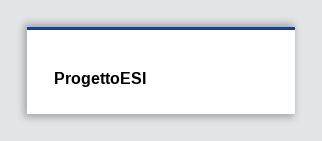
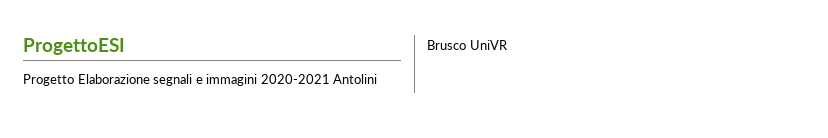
(146, 79) none -> [23,74,378,86] [427,40,508,50] // Progetto Elaborazione segnali e immagini 2020-2021 Antolini Brusco UniVR

